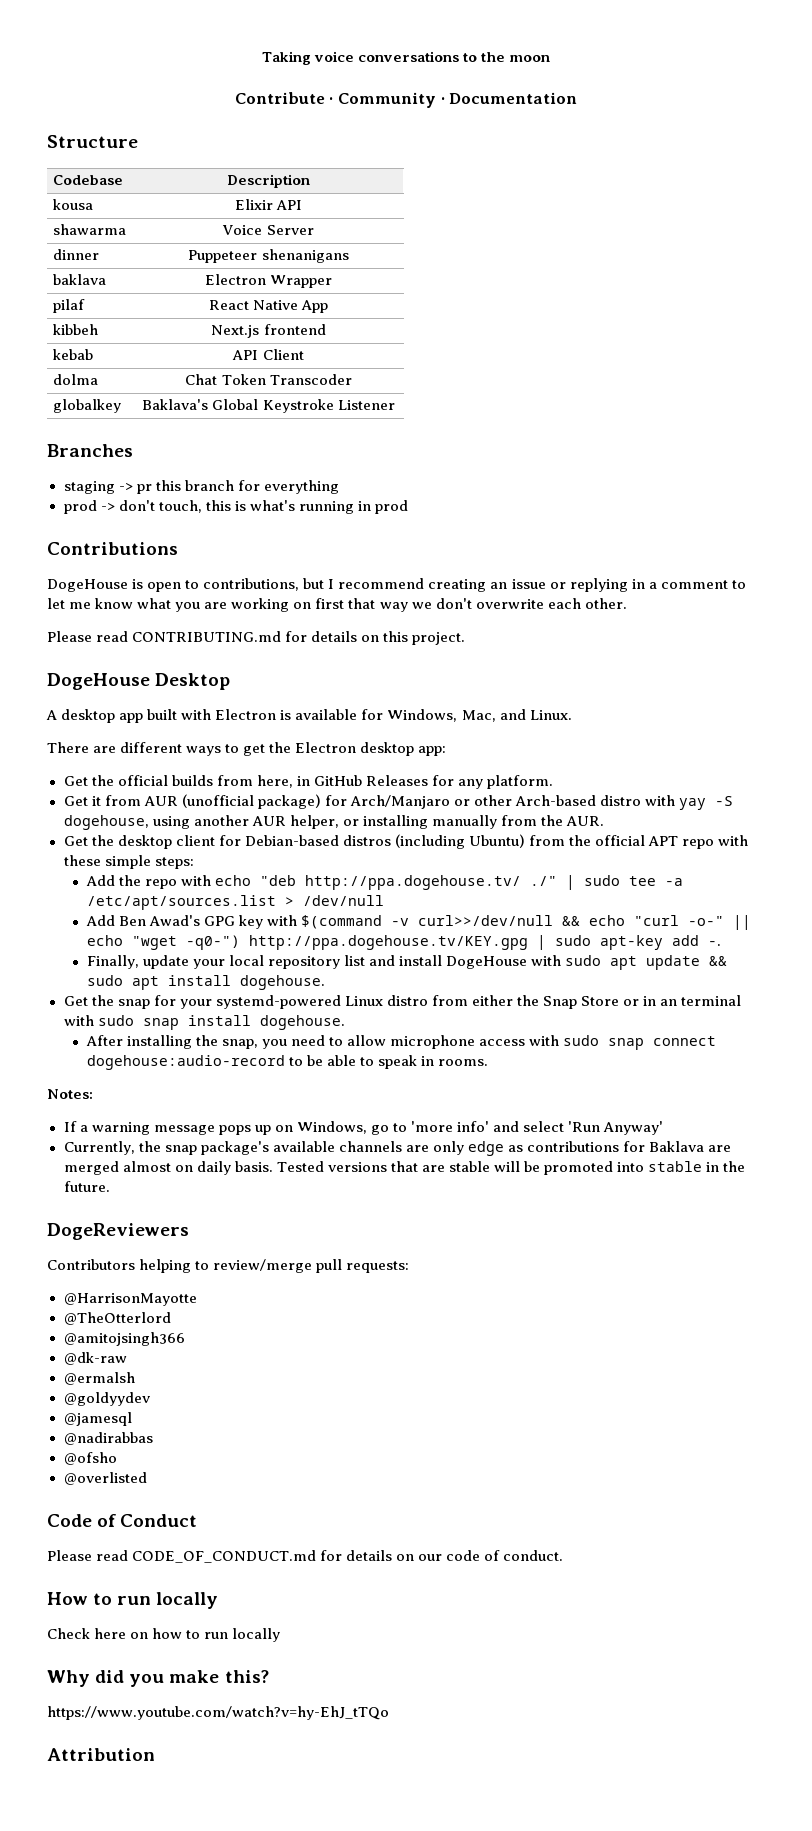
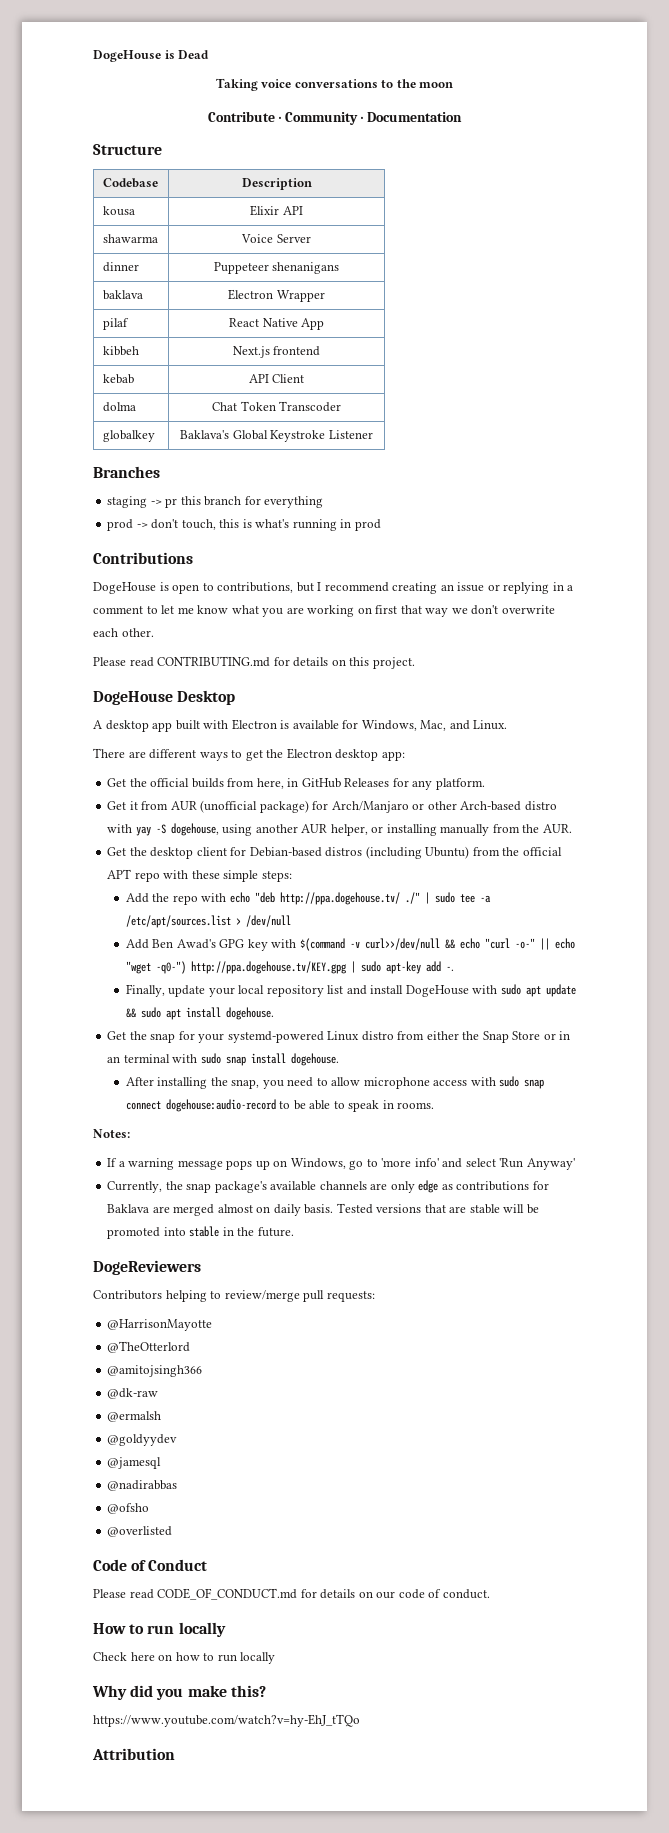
(261, 58) none -> [93,50,210,62] DogeHouse is Dead //

